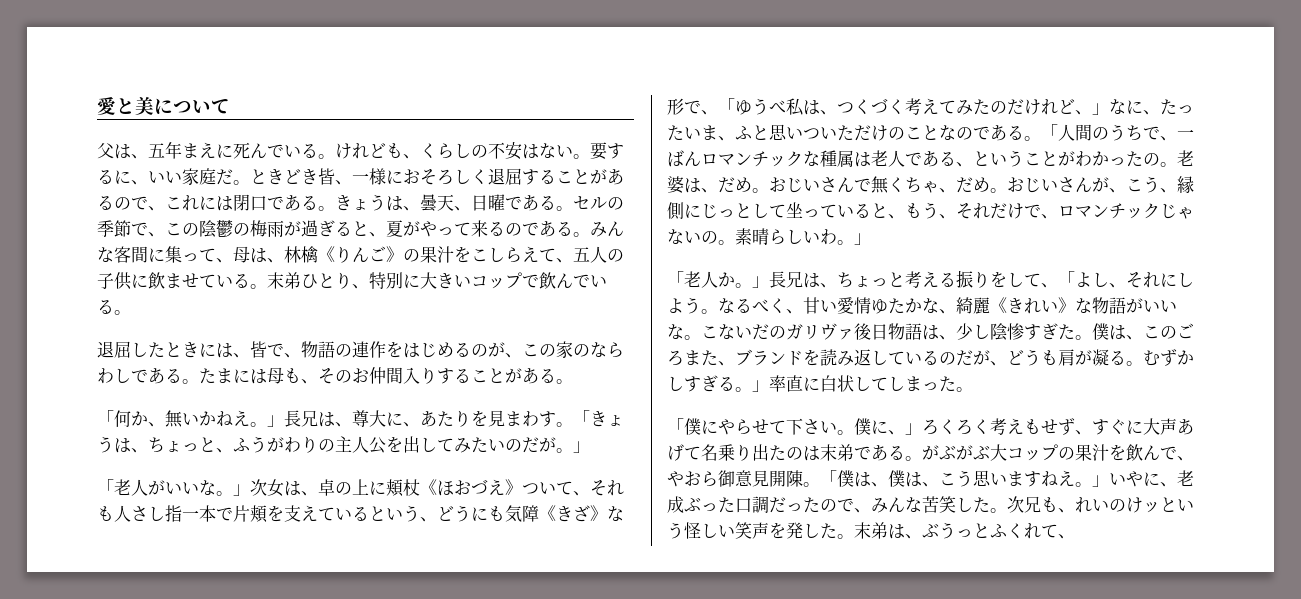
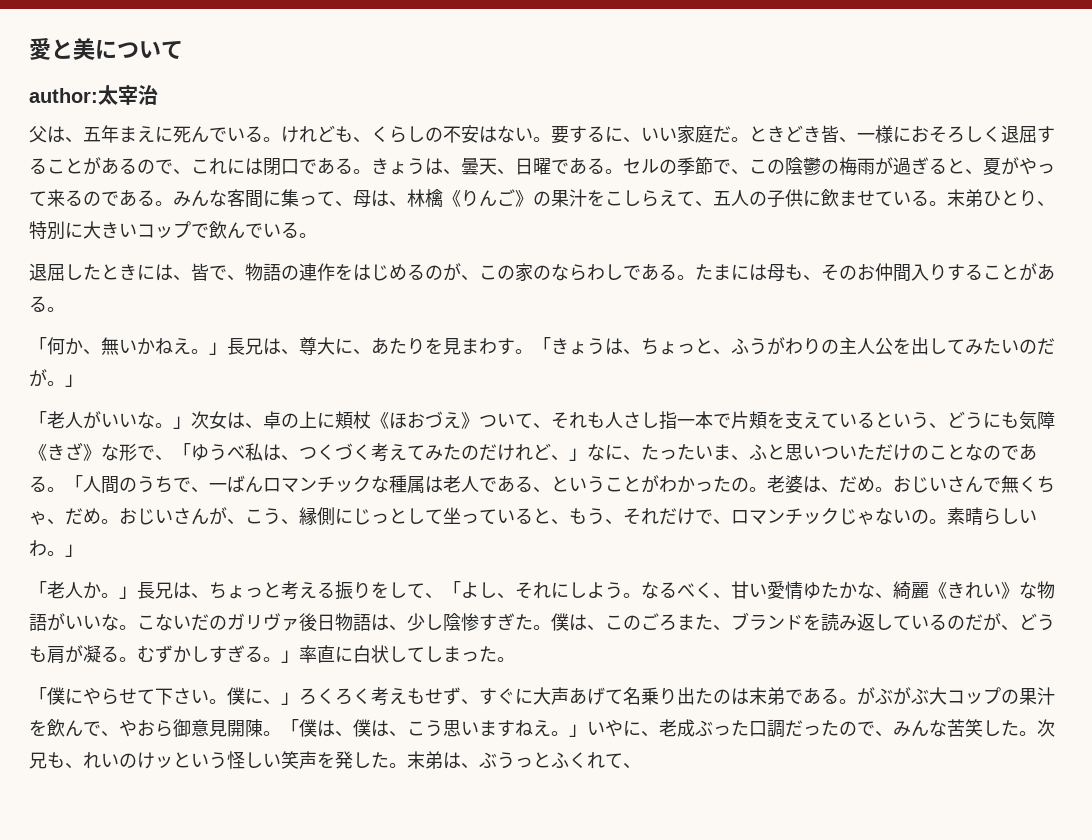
(230, 106) none -> [29,85,158,105] // author:太宰治

